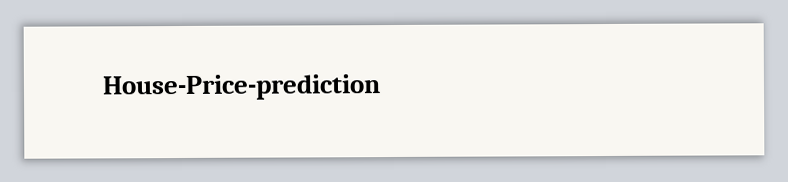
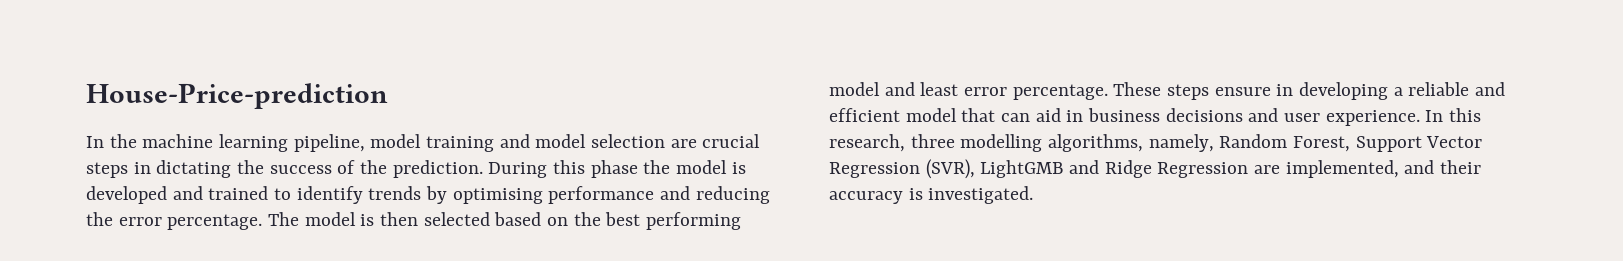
(381, 87) none -> [86,134,761,152] [86,160,746,178] [86,186,770,204] [86,212,742,230] [829,82,1506,100] [829,108,1482,126] [829,134,1483,152] [829,159,1482,179] [829,186,1034,204] // In the machine learning pipeline, model training and model selection are crucial steps in dictating the success of the prediction. During this phase the model is developed and trained to identify trends by optimising performance and reducing the error percentage. The model is then selected based on the best performing model and least error percentage. These steps ensure in developing a reliable and efficient model that can aid in business decisions and user experience. In this research, three modelling algorithms, namely, Random Forest, Support Vector Regression (SVR), LightGMB and Ridge Regression are implemented, and their accuracy is investigated.

